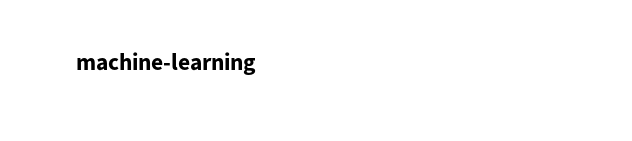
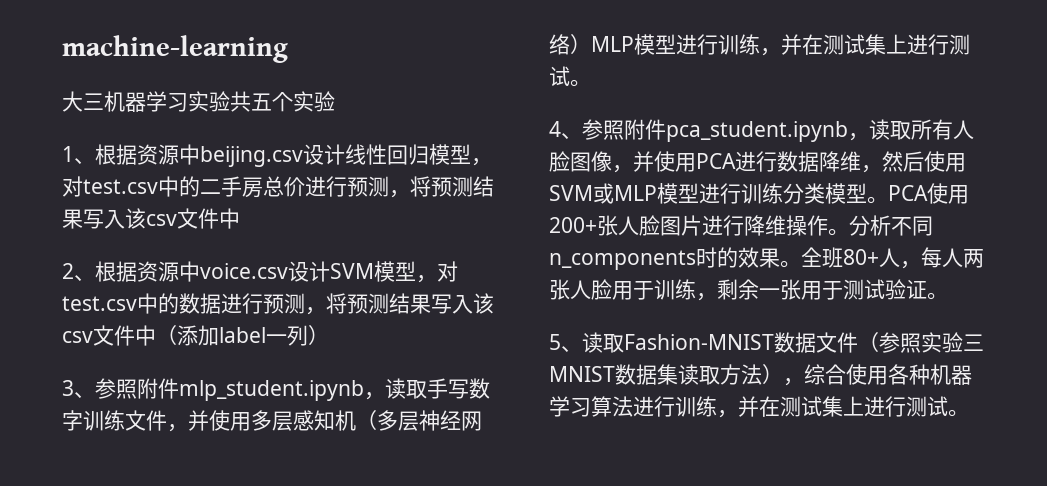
(256, 63) none -> [62,91,335,112] [62,144,492,167] [62,176,494,198] [62,208,240,229] [62,261,458,283] [62,293,494,315] [62,325,329,346] [62,378,490,401] [62,410,482,432] [549,34,970,56] [549,66,591,87] [549,119,974,142] [549,151,966,173] [549,183,969,204] [549,215,933,236] [549,247,984,270] [549,279,948,301] [549,332,984,353] [549,364,972,386] [549,396,969,418] // 大三机器学习实验共五个实验 // 1、根据资源中beijing.csv设计线性回归模型，对test.csv中的二手房总价进行预测，将预测结果写入该csv文件中 // 2、根据资源中voice.csv设计SVM模型，对test.csv中的数据进行预测，将预测结果写入该csv文件中（添加label一列） // 3、参照附件mlp_student.ipynb，读取手写数字训练文件，并使用多层感知机（多层神经网络）MLP模型进行训练，并在测试集上进行测试。 // 4、参照附件pca_student.ipynb，读取所有人脸图像，并使用PCA进行数据降维，然后使用SVM或MLP模型进行训练分类模型。PCA使用200+张人脸图片进行降维操作。分析不同n_components时的效果。全班80+人，每人两张人脸用于训练，剩余一张用于测试验证。 // 5、读取Fashion-MNIST数据文件（参照实验三MNIST数据集读取方法），综合使用各种机器学习算法进行训练，并在测试集上进行测试。

